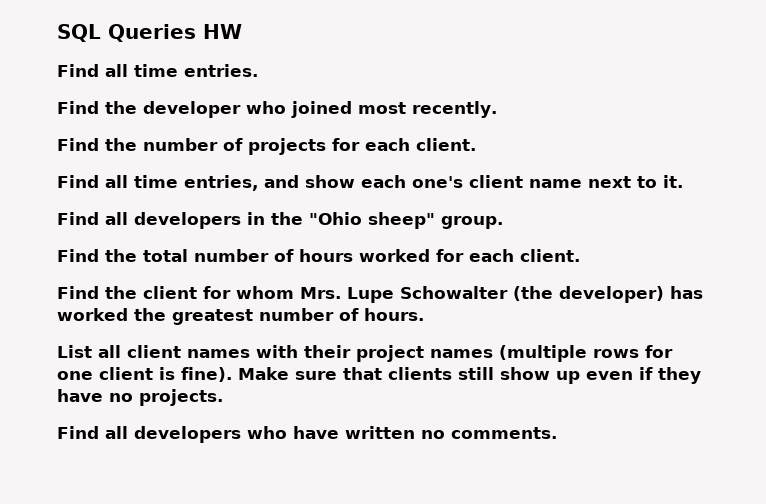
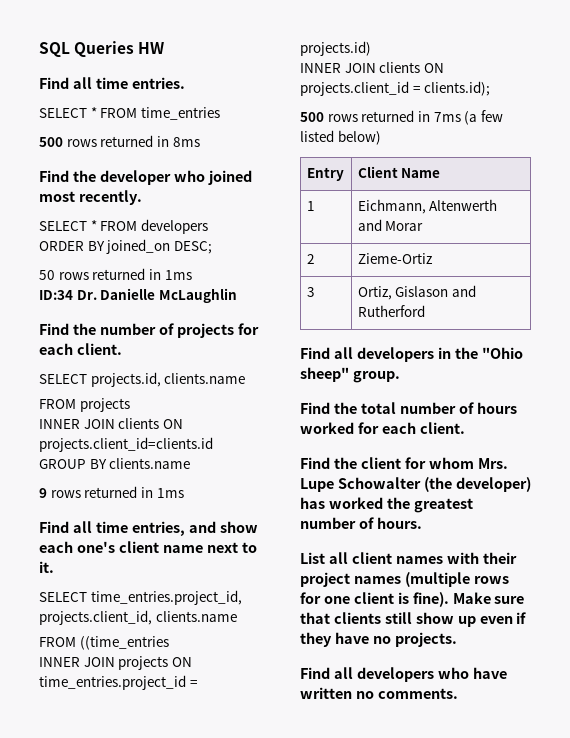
(258, 70) none -> [39,107,220,120] [39,135,200,147] // SELECT * FROM time_entries // 500 rows returned in 8ms
(497, 109) none -> [39,219,208,234] [39,239,212,254] [39,268,192,280] [39,288,237,303] // SELECT * FROM developers // ORDER BY joined_on DESC; // 50 rows returned in 1ms // ID:34 Dr. Danielle McLaughlin
(476, 144) none -> [39,372,246,387] [39,398,130,412] [39,418,183,429] [39,437,213,452] [39,458,191,469] [39,486,184,498] // SELECT projects.id, clients.name // FROM projects // INNER JOIN clients ON projects.client_id=clients.id // GROUP BY clients.name // 9 rows returned in 1ms
(683, 181) none -> [39,590,242,605] [39,610,237,625] [39,636,169,650] [39,656,192,670] [39,675,198,690] [300,41,371,56] [300,62,444,73] [300,81,491,96] [300,110,503,125] [300,130,381,145] [306,167,344,181] [357,166,441,178] [306,201,315,211] [357,199,498,214] [357,219,424,231] [306,254,315,264] [357,253,433,264] [306,287,315,297] [357,285,477,300] [357,305,425,317] // SELECT time_entries.project_id, projects.client_id, clients.name // FROM ((time_entries // INNER JOIN projects ON time_entries.project_id = projects.id) // INNER JOIN clients ON projects.client_id = clients.id); // 500 rows returned in 7ms (a few listed below) // Entry | Client Name // 1 | Eichmann, Altenwerth and Morar // 2 | Zieme-Ortiz // 3 | Ortiz, Gislason and Rutherford

